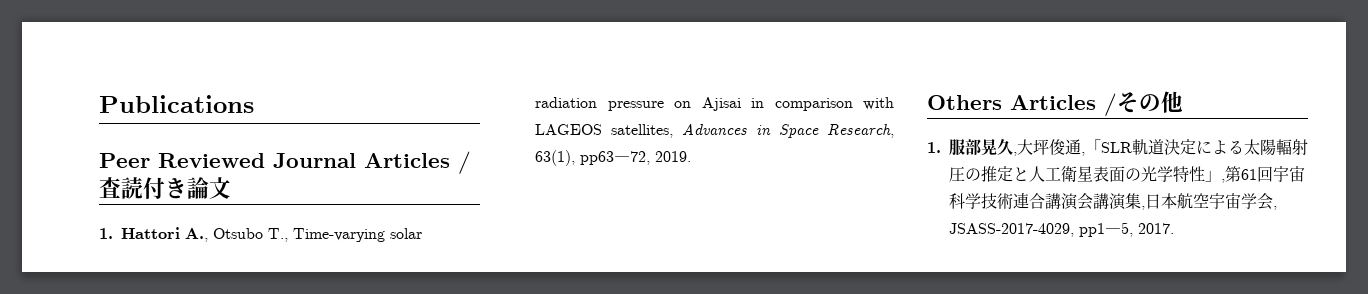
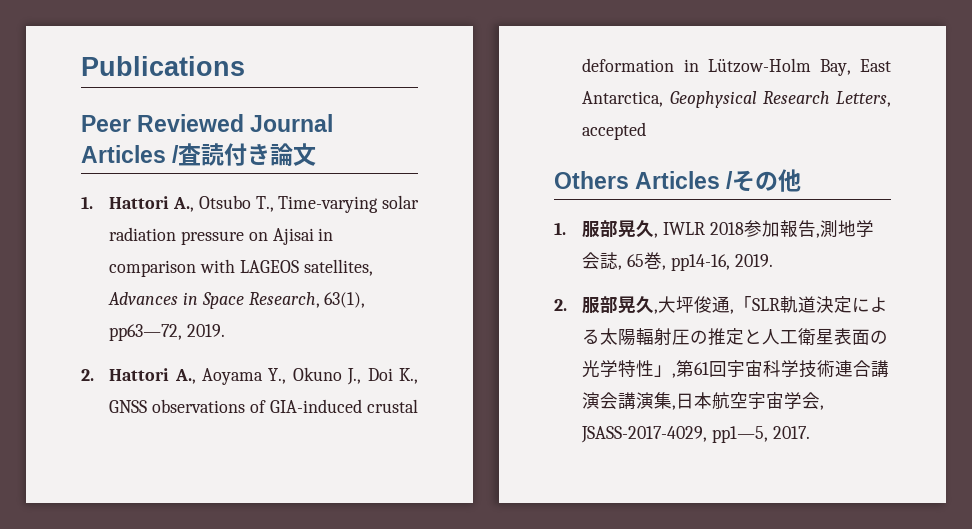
(691, 156) none -> [81,367,419,385] [109,399,418,413] [582,58,891,76] [582,91,891,108] [582,122,647,140] // 2. Hattori A., Aoyama Y., Okuno J., Doi K., GNSS observations of GIA-induced crustal deformation in Lützow-Holm Bay, East Antarctica, Geophysical Research Letters, accepted
(1017, 154) none -> [663,220,874,238] [582,252,773,271] [554,296,659,314] IWLR 2018参加報告,測地学会誌, 65巻, pp14-16, 2019. // 2.服部晃久,

